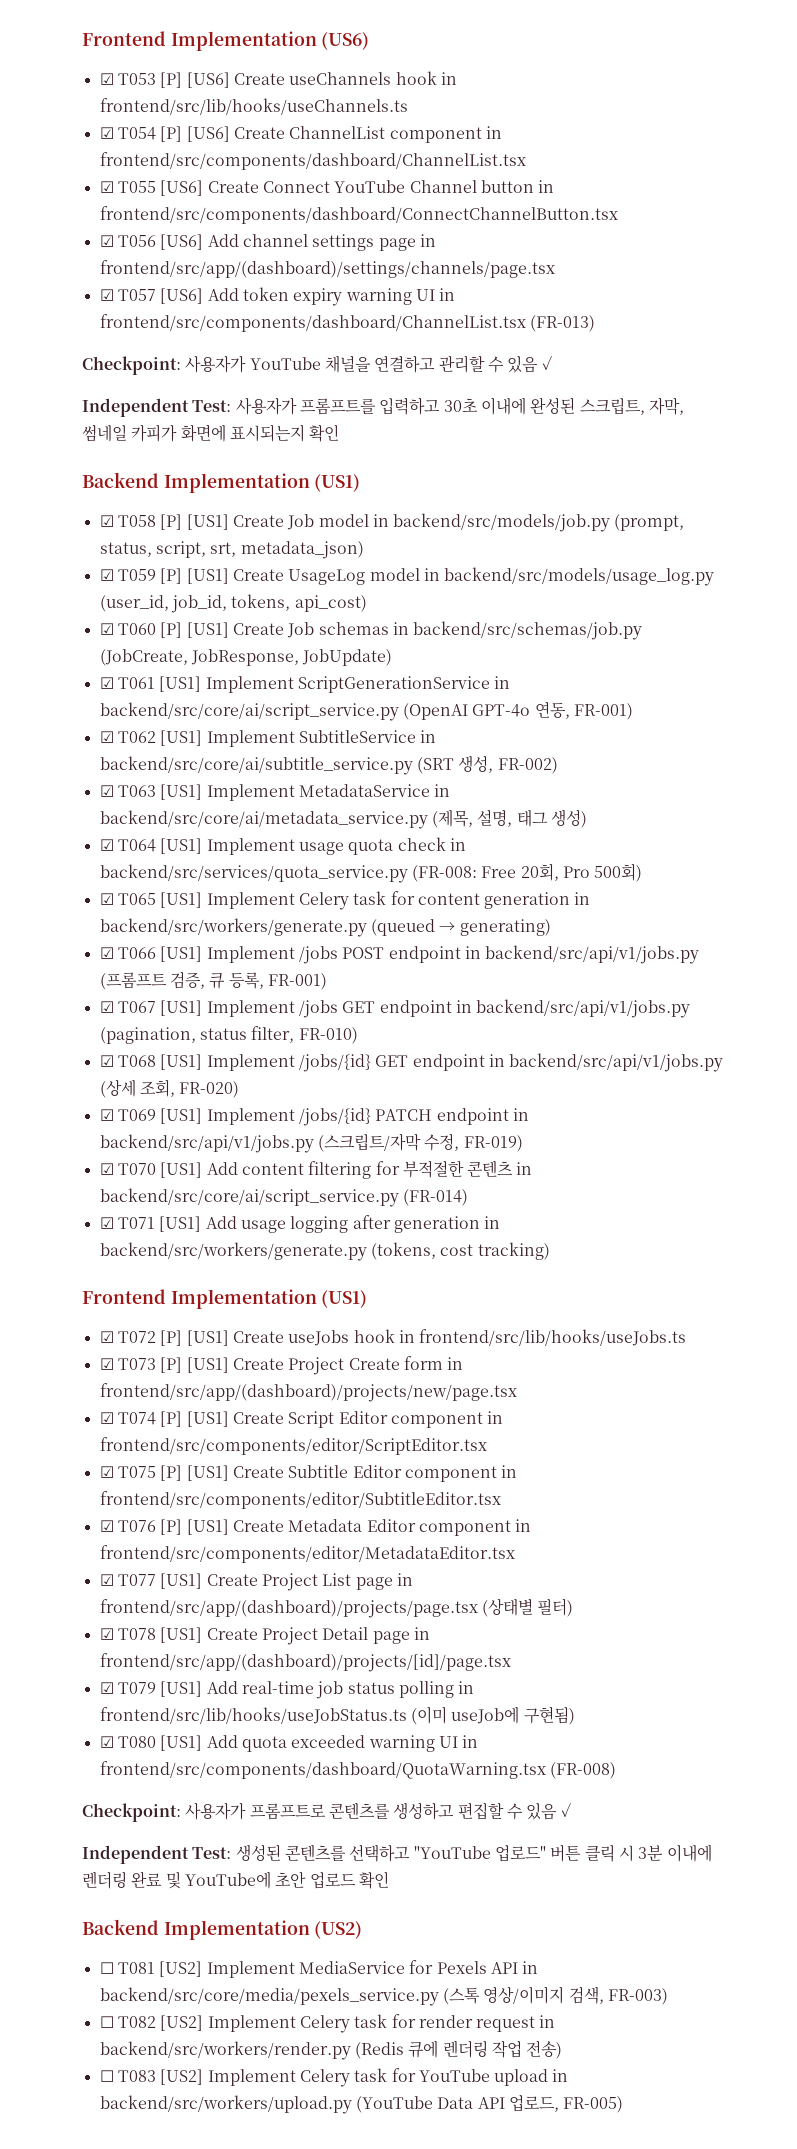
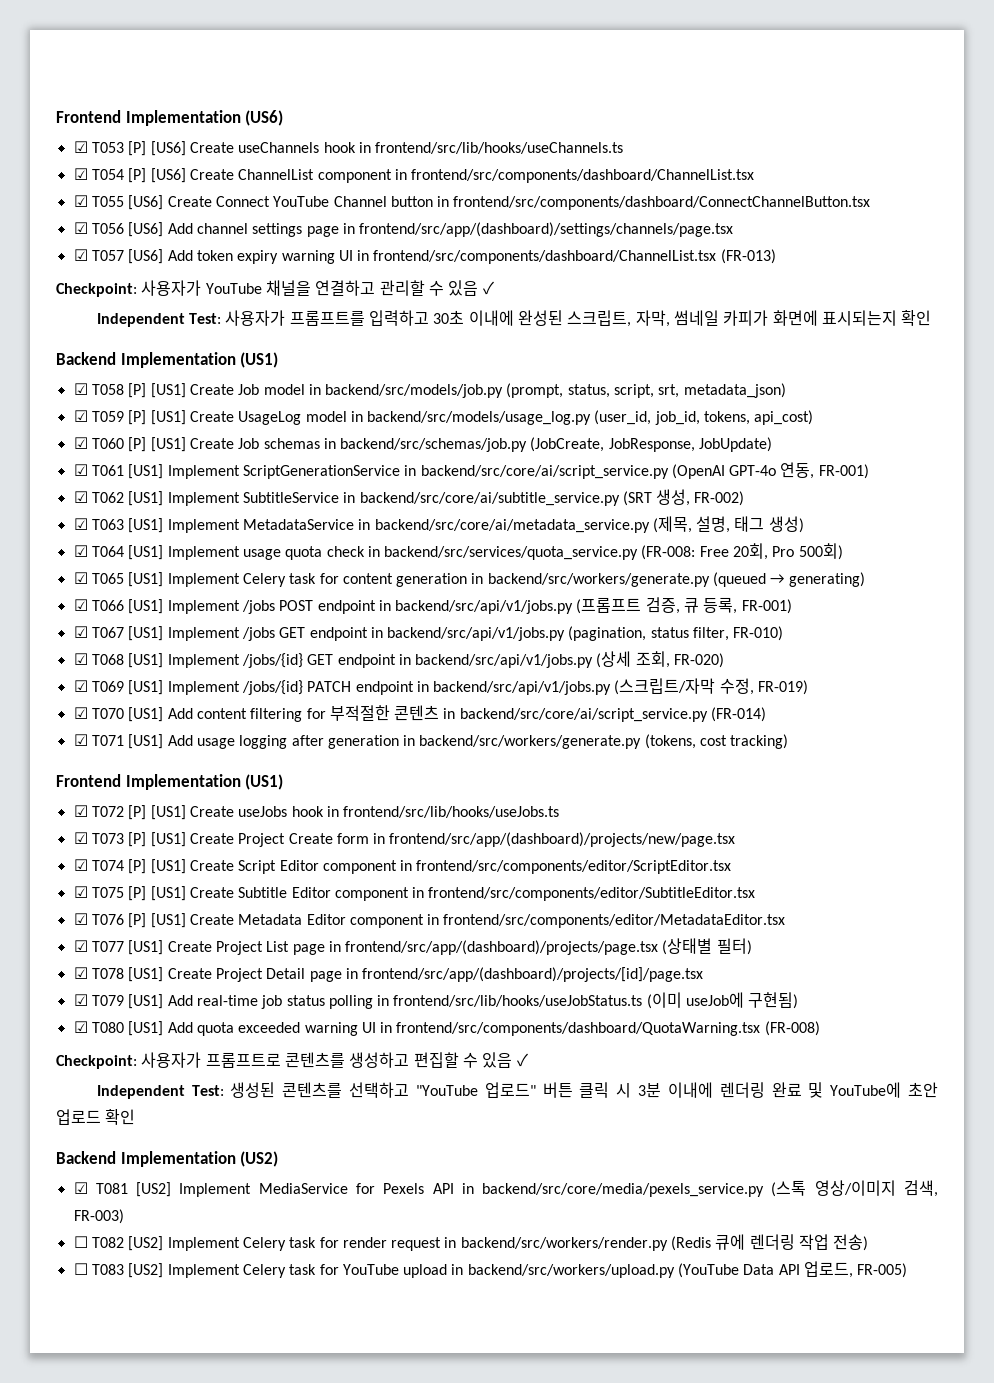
[99,1962,114,1974] ☐ -> [73,1182,88,1194] ☑

